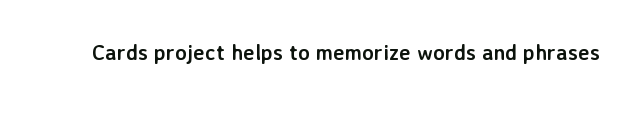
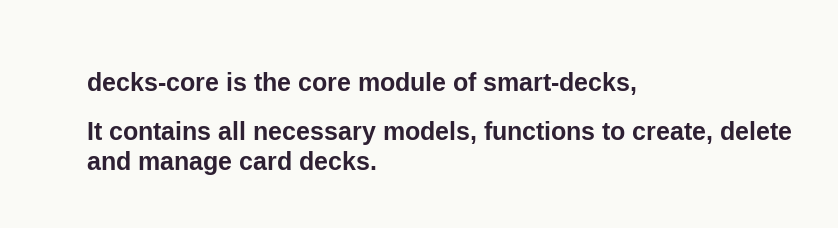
[92,44,600,64] Cards project helps to memorize words and phrases -> [87,72,637,95] [87,121,792,145] [87,151,377,175] decks-core is the core module of smart-decks, // It contains all necessary models, functions to create, delete and manage card decks.

